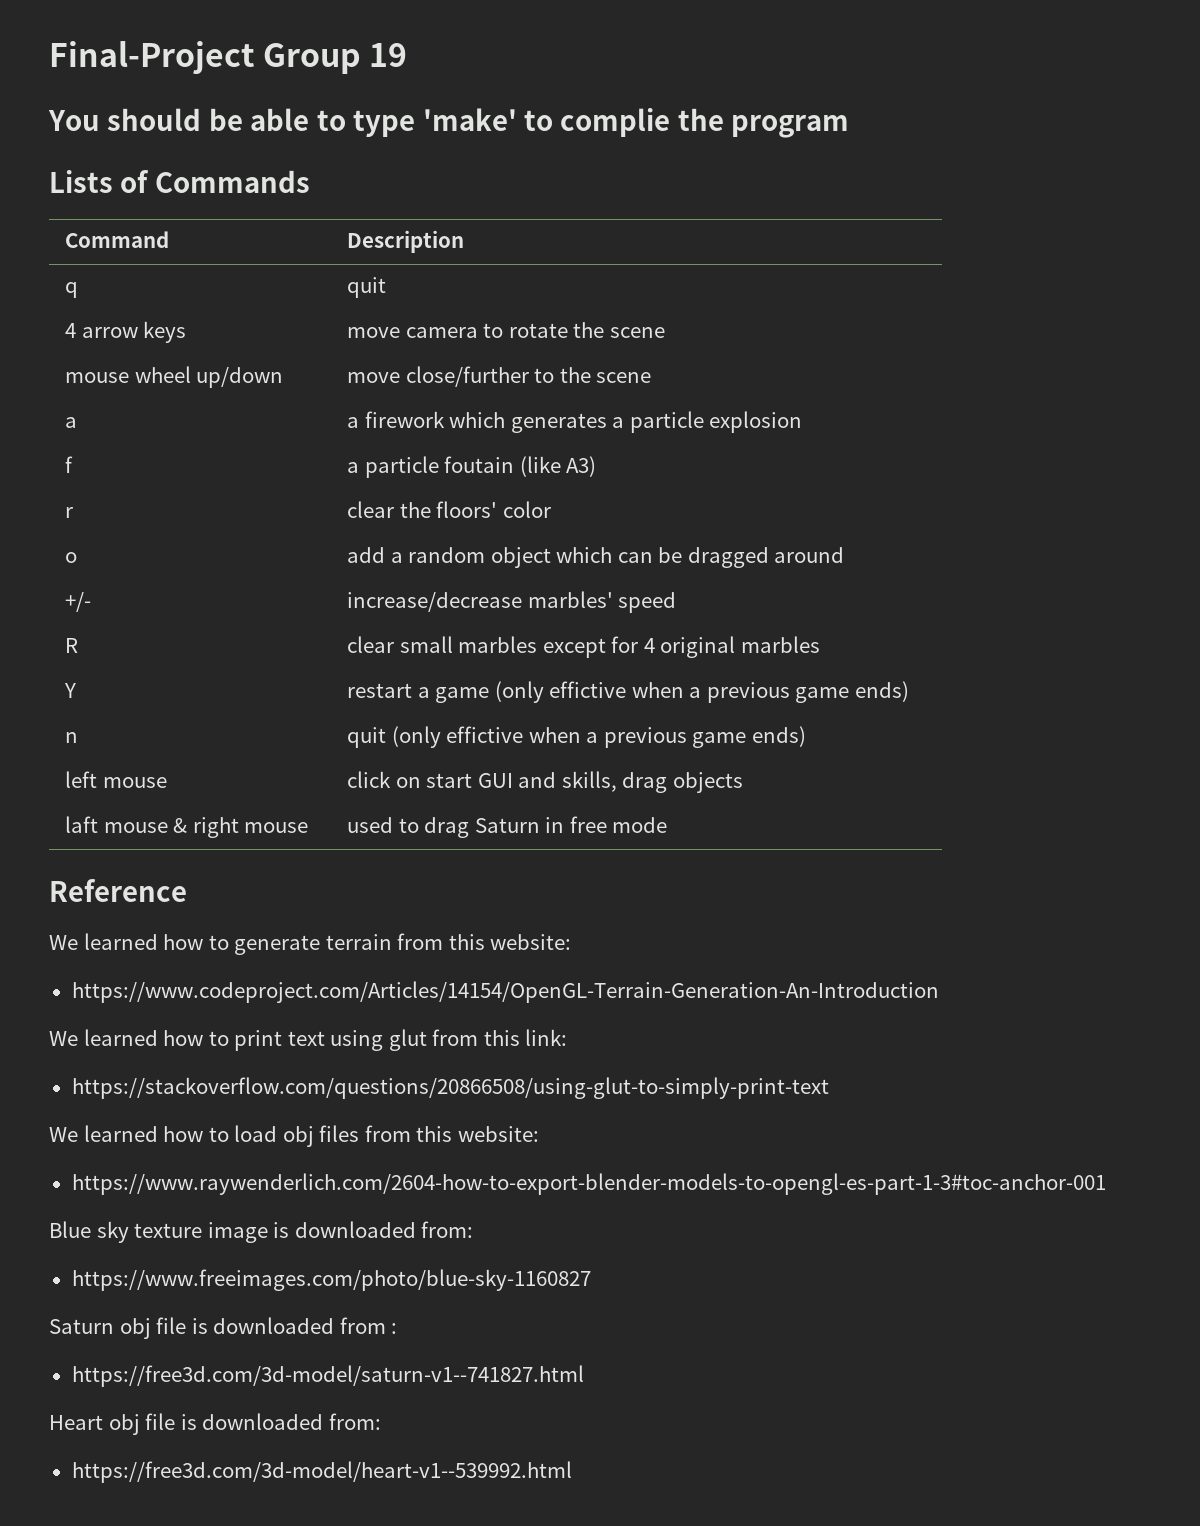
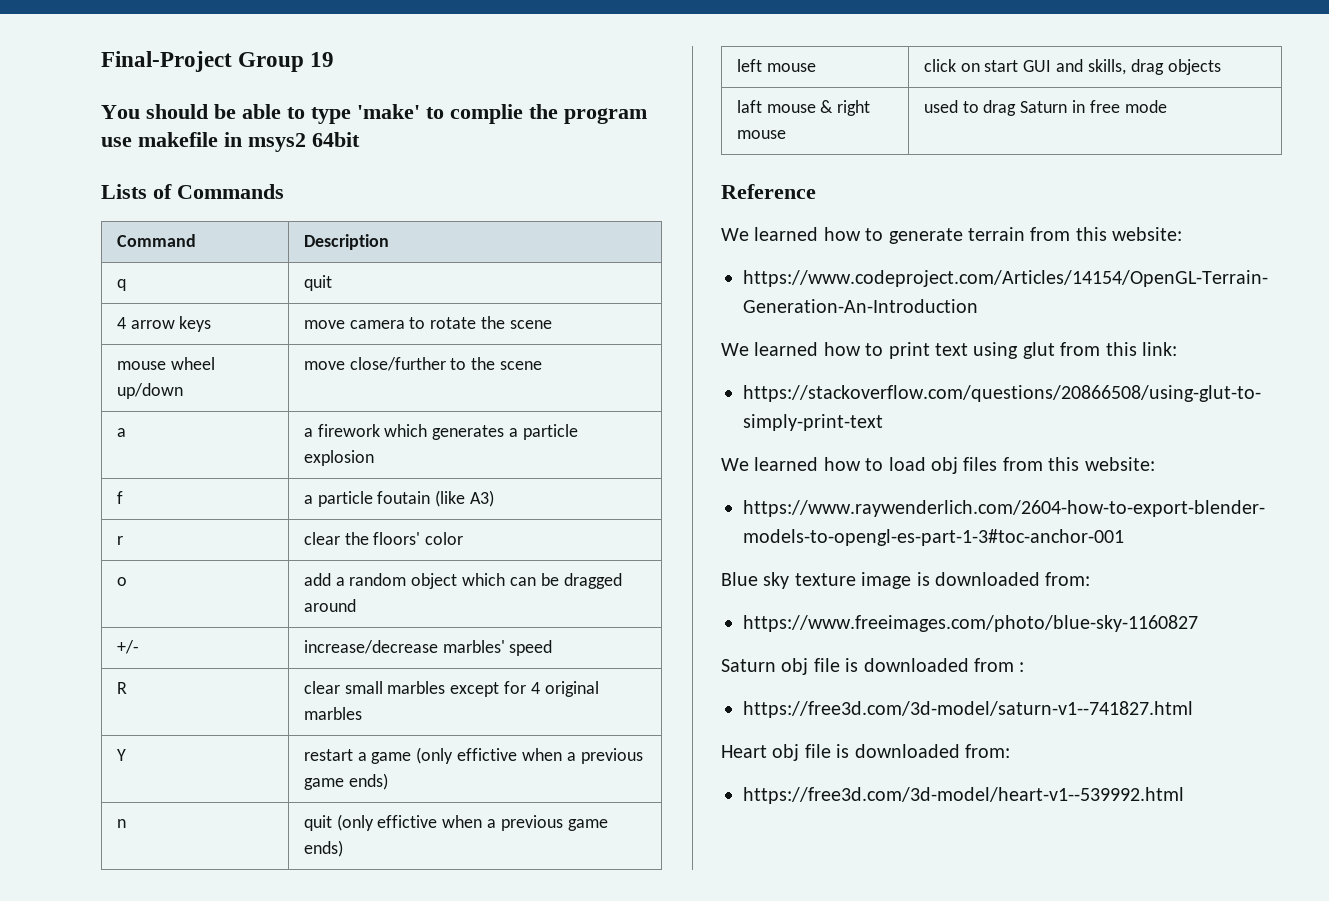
(850, 126) none -> [101,132,360,152] use makefile in msys2 64bit

